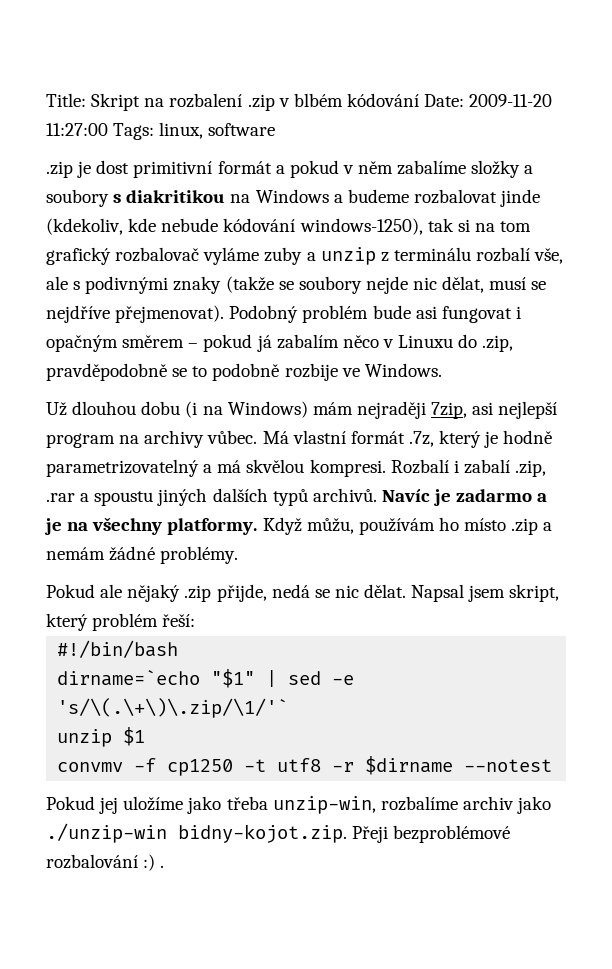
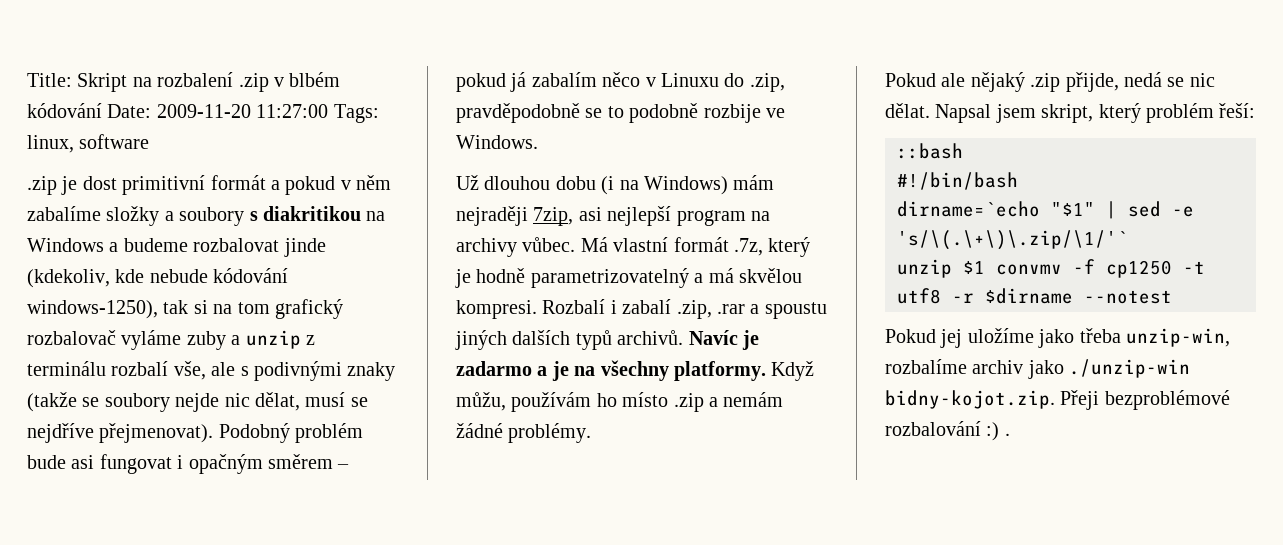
(196, 620) none -> [897,143,963,159] // ::bash
(146, 736) // -> (985, 267) none

